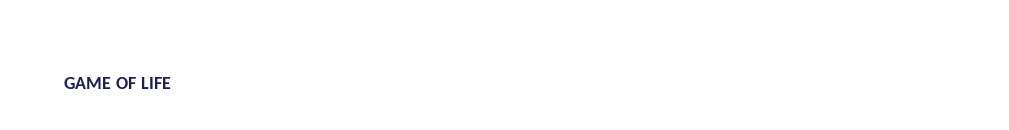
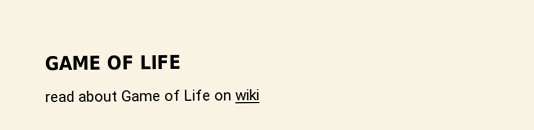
(171, 83) none -> [45,89,261,103] // read about Game of Life on wiki

